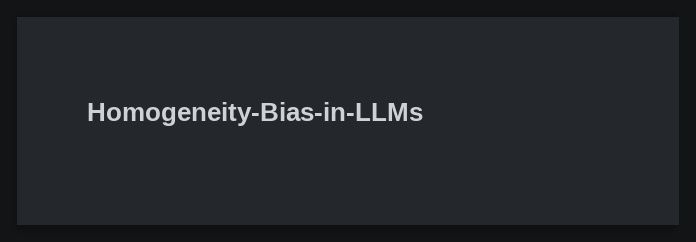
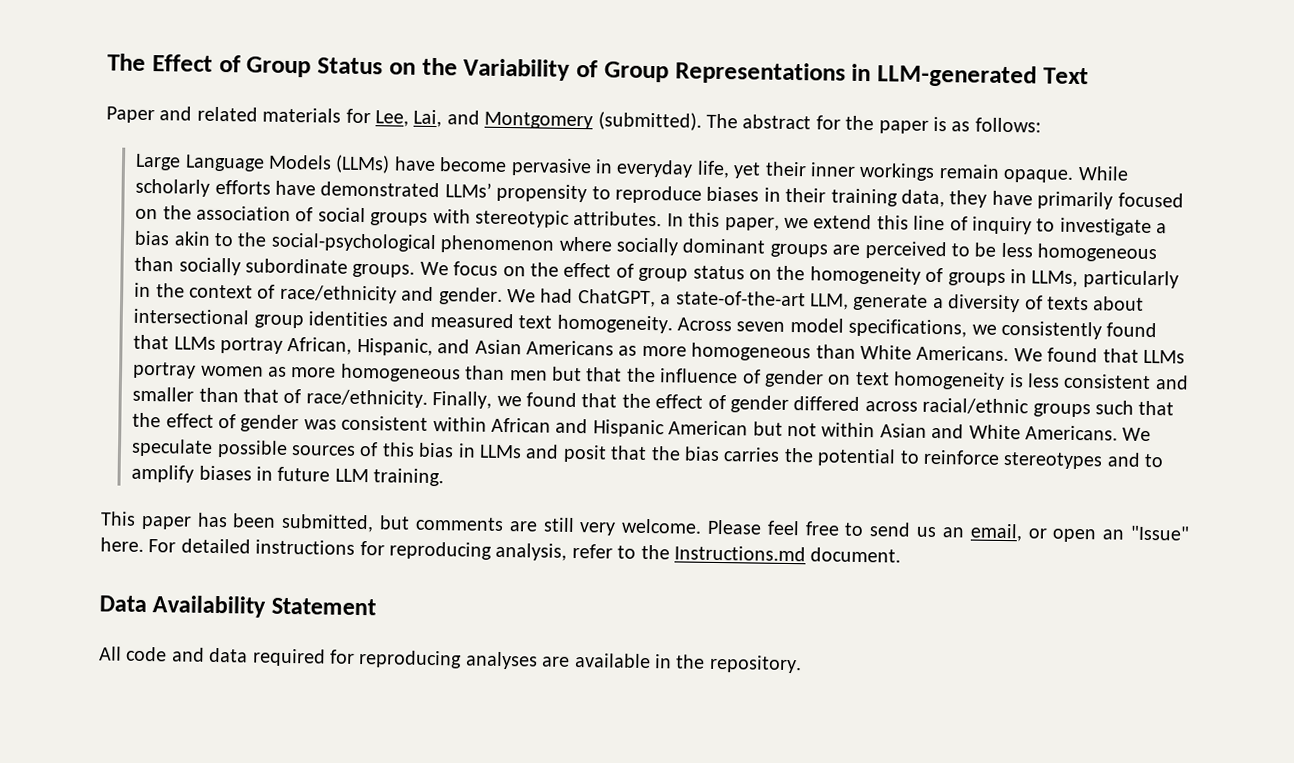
[87,102,423,126] Homogeneity-Bias-in-LLMs -> [107,53,1089,88] [106,106,1041,134] [135,153,1129,183] [135,178,1184,210] [135,205,1168,237] [134,230,1158,263] [134,256,1179,289] [134,282,1145,313] [133,308,1158,340] [133,334,1186,364] [133,361,1189,390] [132,386,1175,418] [132,412,1152,442] [131,438,1165,470] [131,464,445,487] [100,511,1191,543] [100,537,902,563] [99,595,376,618] [99,646,802,674] The Effect of Group Status on the Variability of Group Representations in LLM-generated Text // Paper and related materials for Lee, Lai, and Montgomery (submitted). The abstract for the paper is as follows: // Large Language Models (LLMs) have become pervasive in everyday life, yet their inner workings remain opaque. While scholarly efforts have demonstrated LLMs’ propensity to reproduce biases in their training data, they have primarily focused on the association of social groups with stereotypic attributes. In this paper, we extend this line of inquiry to investigate a bias akin to the social-psychological phenomenon where socially dominant groups are perceived to be less homogeneous than socially subordinate groups. We focus on the effect of group status on the homogeneity of groups in LLMs, particularly in the context of race/ethnicity and gender. We had ChatGPT, a state-of-the-art LLM, generate a diversity of texts about intersectional group identities and measured text homogeneity. Across seven model specifications, we consistently found that LLMs portray African, Hispanic, and Asian Americans as more homogeneous than White Americans. We found that LLMs portray women as more homogeneous than men but that the influence of gender on text homogeneity is less consistent and smaller than that of race/ethnicity. Finally, we found that the effect of gender differed across racial/ethnic groups such that the effect of gender was consistent within African and Hispanic American but not within Asian and White Americans. We speculate possible sources of this bias in LLMs and posit that the bias carries the potential to reinforce stereotypes and to amplify biases in future LLM training. // This paper has been submitted, but comments are still very welcome. Please feel free to send us an email, or open an "Issue" here. For detailed instructions for reproducing analysis, refer to the Instructions.md document. // Data Availability Statement // All code and data required for reproducing analyses are available in the repository.

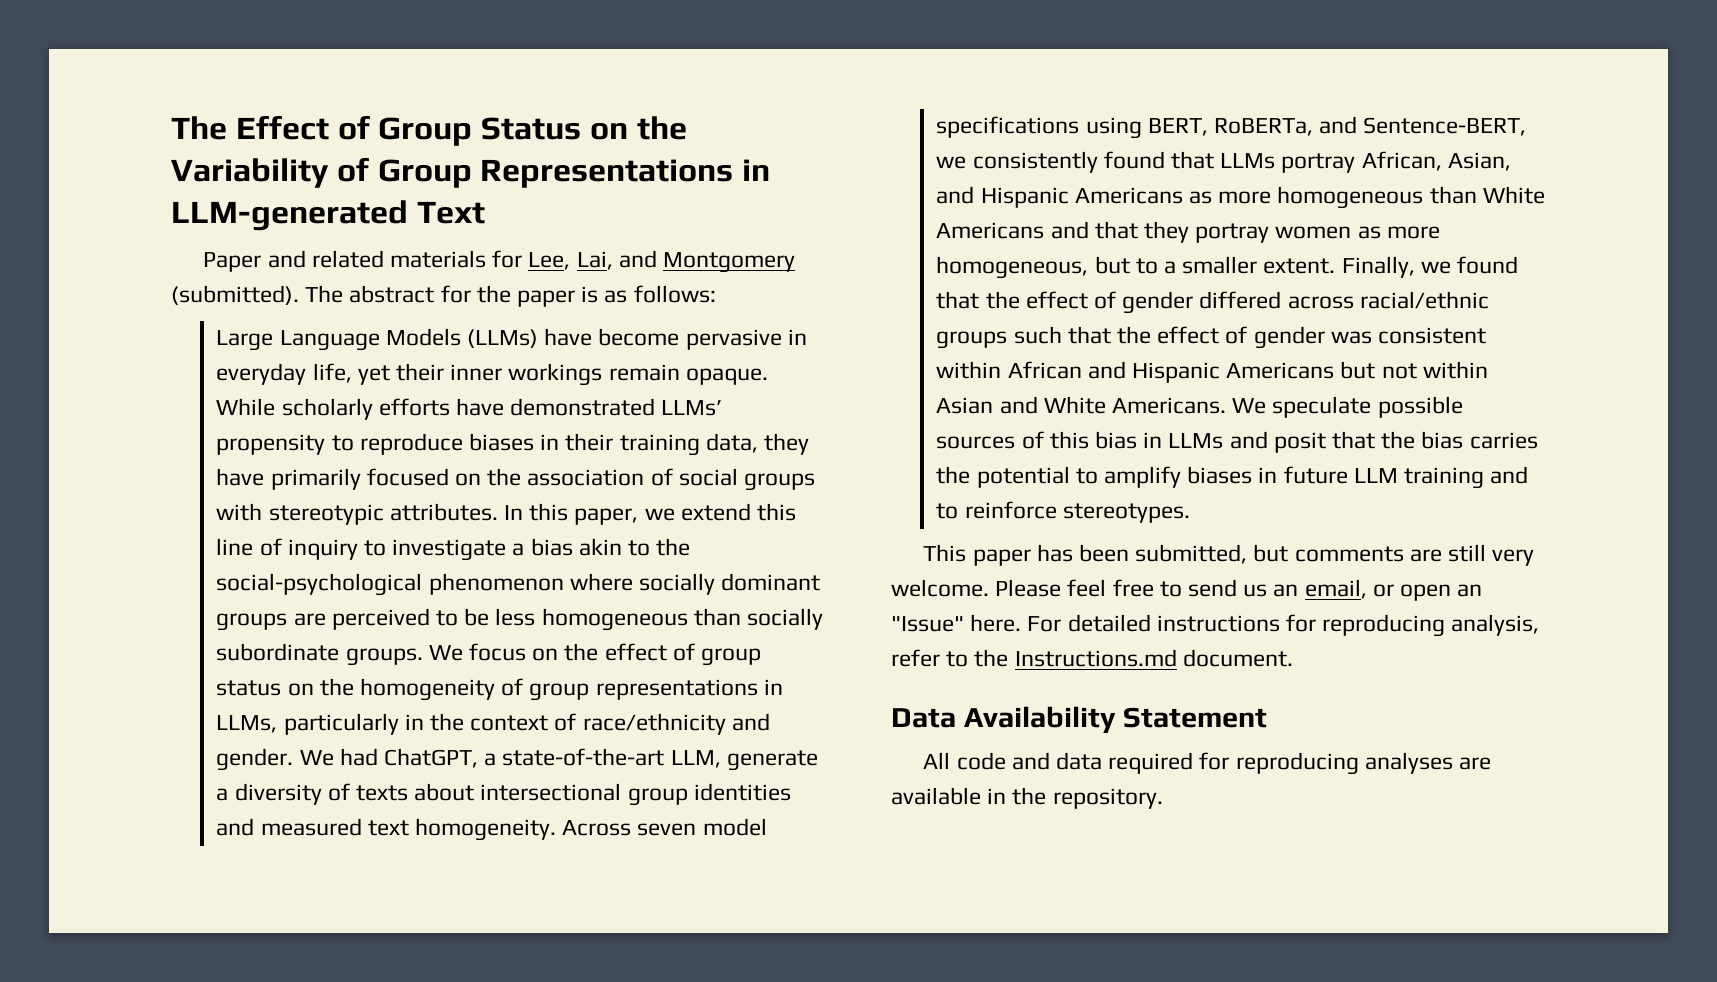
[947,272,1006,286] groups -> [529,679,758,701] group representations
[848,318,968,338] specifications, -> [936,116,1527,139] specifications using BERT, RoBERTa, and Sentence-BERT,
[356,337,522,357] Hispanic, and Asian -> [1447,152,1511,171] [936,186,1069,208] Asian, and Hispanic
[916,345,1186,364] [133,361,1189,390] [132,386,428,408] Americans. We found that LLMs portray women as more homogeneous than men but that the influence of gender on text homogeneity is less consistent and smaller than that of race/ethnicity. -> [936,221,1440,243] [936,256,1336,279] Americans and that they portray women as more homogeneous, but to a smaller extent.
[668,420,749,436] American -> [1226,362,1335,379] Americans
[923,449,1165,470] reinforce stereotypes and to -> (1098, 476) none
[373,468,445,487] training. -> [1403,466,1529,489] [936,501,1190,523] training and to reinforce stereotypes.

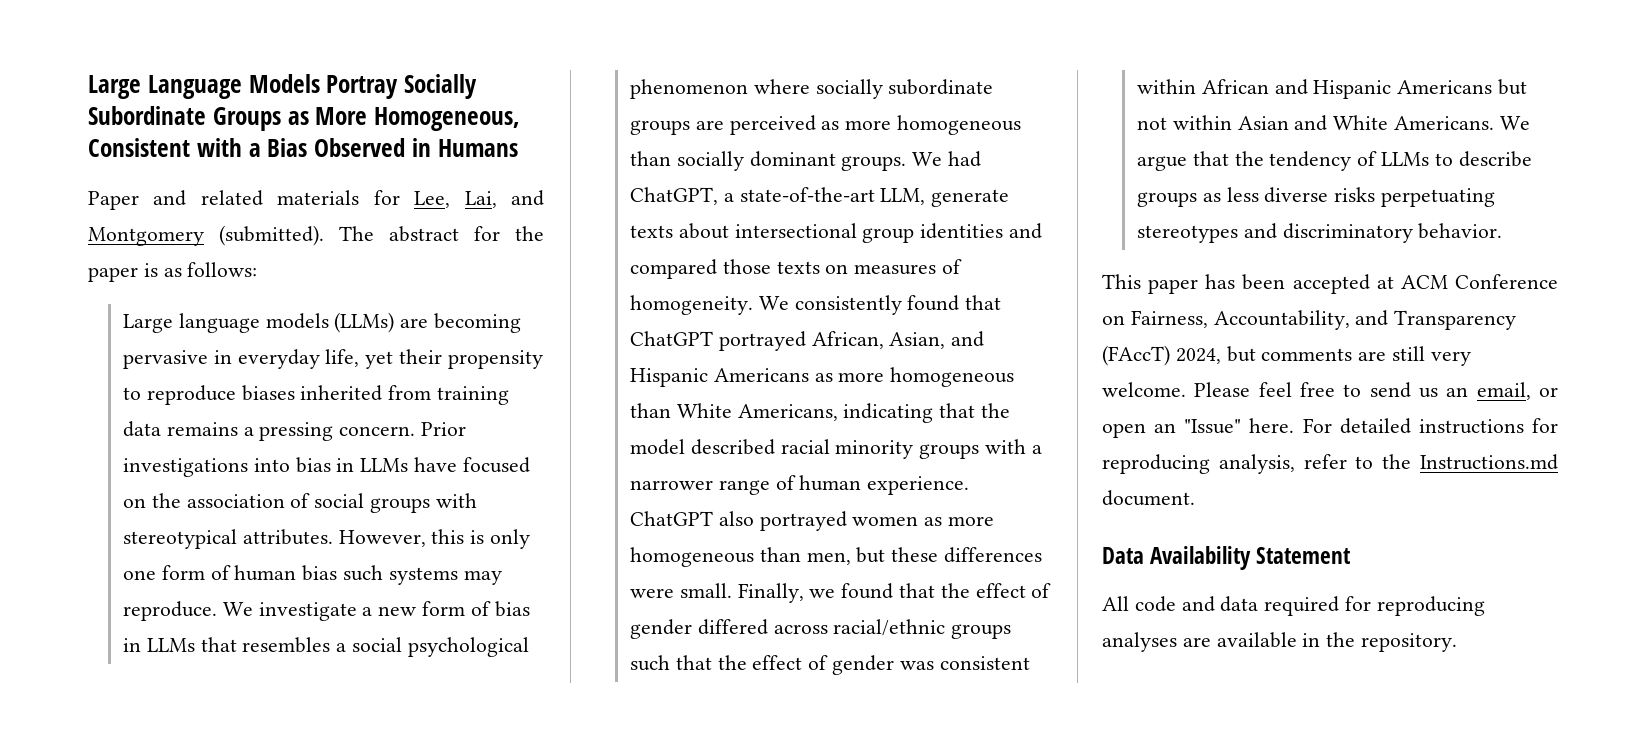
[171,115,687,146] [171,157,771,188] [171,200,485,231] The Effect of Group Status on the Variability of Group Representations in LLM-generated Text -> [88,74,477,99] [88,106,520,131] [88,138,518,157] Large Language Models Portray Socially Subordinate Groups as More Homogeneous, Consistent with a Bias Observed in Humans
[279,328,680,351] Language Models (LLMs) have become -> [178,312,522,333] language models (LLMs) are becoming
[450,363,768,386] [216,398,723,420] [216,433,809,456] [216,468,361,490] inner workings remain opaque. While scholarly efforts have demonstrated LLMs’ propensity to reproduce biases in their training data, they have primarily -> [447,350,543,369] [123,385,510,405] [123,421,467,441] [123,457,458,477] propensity to reproduce biases inherited from training data remains a pressing concern. Prior investigations into bias in LLMs have
[268,503,796,525] [216,538,691,561] [216,573,423,596] stereotypic attributes. In this paper, we extend this line of inquiry to investigate a bias akin to the social-psychological -> [123,529,531,549] [123,565,502,585] [123,601,530,621] [123,637,529,657] stereotypical attributes. However, this is only one form of human bias such systems may reproduce. We investigate a new form of bias in LLMs that resembles a social psychological
[721,573,821,591] dominant -> [888,79,994,95] subordinate
[435,608,536,626] to be less -> [821,120,892,130] as more
[216,643,340,661] subordinate -> [749,151,836,167] dominant
[468,643,761,666] [216,678,783,701] [216,713,770,735] [216,748,334,771] focus on the effect of group status on the homogeneity of group representations in LLMs, particularly in the context of race/ethnicity and gender. We -> (943, 159) none
[216,783,350,805] a diversity of -> (1010, 198) none
[260,818,767,841] [936,116,1527,139] [936,156,967,169] measured text homogeneity. Across seven model specifications using BERT, RoBERTa, and Sentence-BERT, we -> [630,259,963,279] [630,295,789,315] compared those texts on measures of homogeneity. We
[1220,153,1356,173] LLMs portray -> [630,331,806,351] ChatGPT portrayed
[936,221,1440,243] [936,256,1336,279] Americans and that they portray women as more homogeneous, but to a smaller extent. -> [737,403,1011,423] [630,439,1042,459] [630,475,970,495] [630,511,995,531] [630,547,1043,567] [630,583,732,598] Americans, indicating that the model described racial minority groups with a narrower range of human experience. ChatGPT also portrayed women as more homogeneous than men, but these differences were small.
[1272,396,1463,418] [936,431,1538,453] [936,466,1529,489] [936,501,1190,523] [923,544,1248,566] speculate possible sources of this bias in LLMs and posit that the bias carries the potential to amplify biases in future LLM training and to reinforce stereotypes. // This paper has been submitted, -> [1137,151,1532,171] [1137,187,1496,207] [1137,223,1503,243] [1102,274,1558,294] [1102,310,1517,330] [1102,345,1221,366] argue that the tendency of LLMs to describe groups as less diverse risks perpetuating stereotypes and discriminatory behavior. // This paper has been accepted at ACM Conference on Fairness, Accountability, and Transparency (FAccT) 2024,

